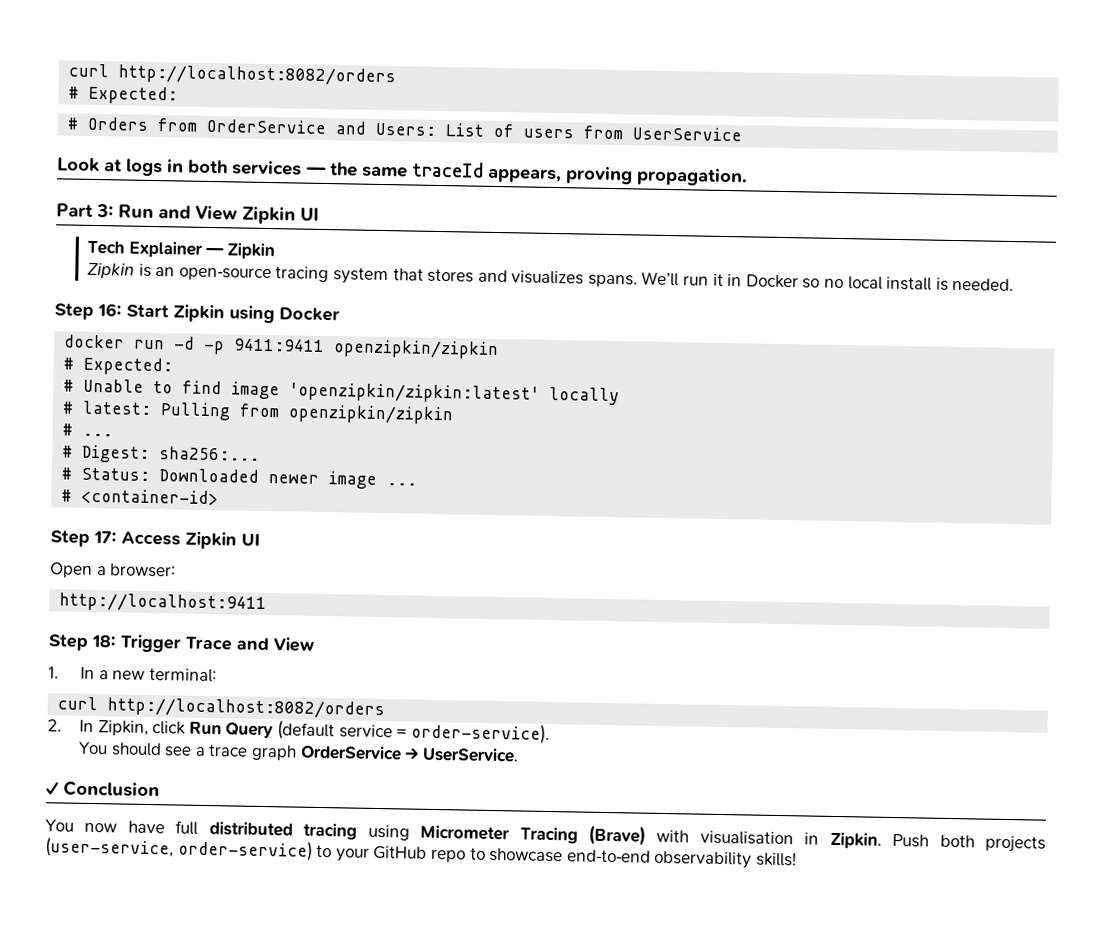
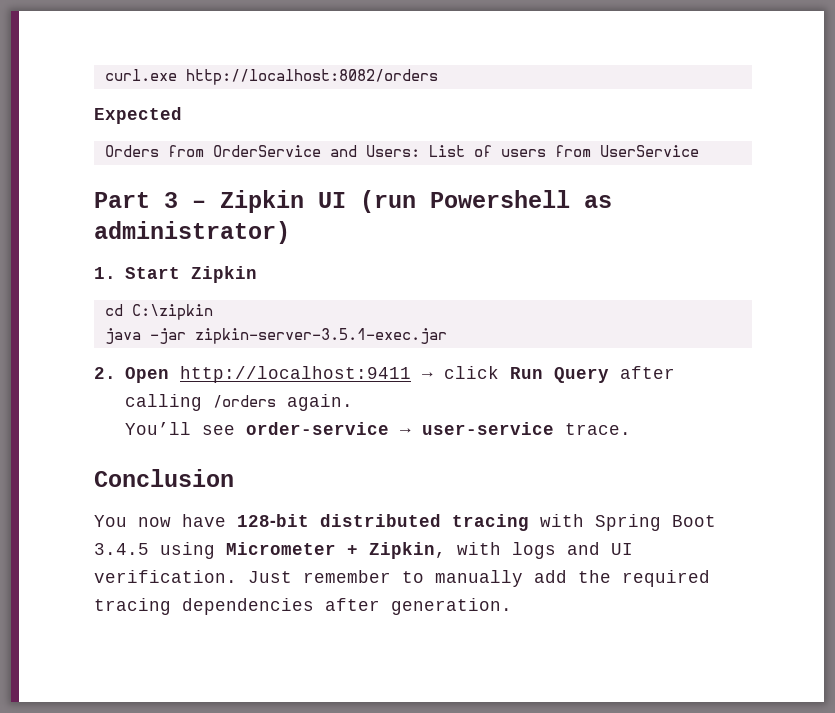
[68,63,397,87] [68,85,179,105] [67,117,80,130] curl http://localhost:8082/orders // # Expected: // # -> [104,69,438,85] [94,107,182,124] curl.exe http://localhost:8082/orders // Expected //
[57,157,748,187] [56,203,319,225] [86,240,275,260] [86,262,1015,292] [54,303,340,324] [64,334,500,360] [63,356,174,376] [63,378,621,406] [62,400,455,425] [62,423,114,437] [62,444,261,463] [61,467,418,489] [61,488,220,506] [50,530,260,550] [50,562,177,578] [59,592,268,614] [48,634,314,653] [48,666,217,683] [57,696,386,720] [47,719,550,744] [77,741,519,763] [46,781,59,796] Look at logs in both services — the same traceId appears, proving propagation. // Part 3: Run and View Zipkin UI // Tech Explainer — Zipkin // Zipkin is an open‑source tracing system that stores and visualizes spans. We’ll run it in Docker so no local install is needed. // Step 16: Start Zipkin using Docker // docker run -d -p 9411:9411 openzipkin/zipkin // # Expected: // # Unable to find image 'openzipkin/zipkin:latest' locally // # latest: Pulling from openzipkin/zipkin // # ... // # Digest: sha256:... // # Status: Downloaded newer image ... // # <container-id> // Step 17: Access Zipkin UI // Open a browser: // http://localhost:9411 // Step 18: Trigger Trace and View // 1. In a new terminal: // curl http://localhost:8082/orders // 2. In Zipkin, click Run Query (default service = order-service). // You should see a trace graph OrderService → UserService. // ✓ -> [94,190,612,213] [94,221,290,244] [94,266,258,283] [104,304,213,320] [104,328,447,344] [94,366,676,383] [125,394,354,411] [125,422,632,435] Part 3 – Zipkin UI (run Powershell as administrator) // 1. Start Zipkin // cd C:\zipkin // java -jar zipkin-server-3.5.1-exec.jar // 2. Open http://localhost:9411 → click Run Query after calling /orders again. // You’ll see order-service → user-service trace. //
[175,820,199,835] full -> [237,514,309,527] 128‑bit
[367,824,1046,853] [45,837,797,869] using Micrometer Tracing (Brave) with visualisation in Zipkin. Push both projects (user-service, order-service) to your GitHub repo to showcase end‑to‑end observability skills! -> [540,514,716,531] [94,542,633,559] [94,570,710,587] [94,598,512,615] with Spring Boot 3.4.5 using Micrometer + Zipkin, with logs and UI verification. Just remember to manually add the required tracing dependencies after generation.

